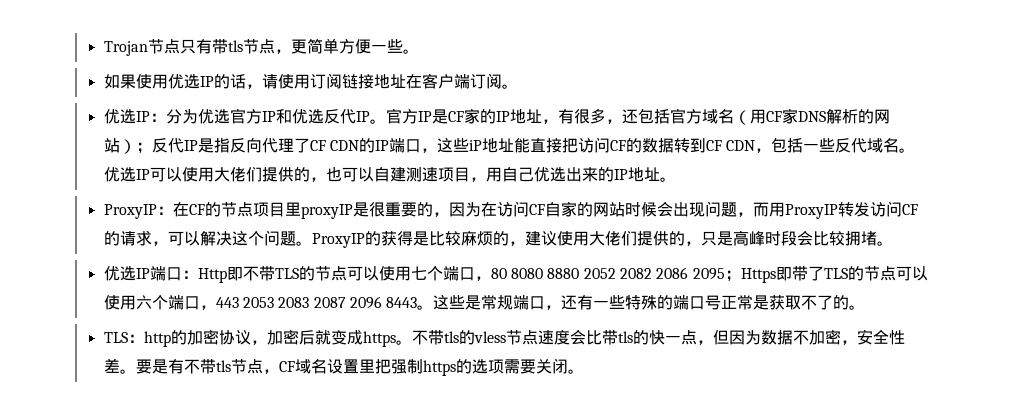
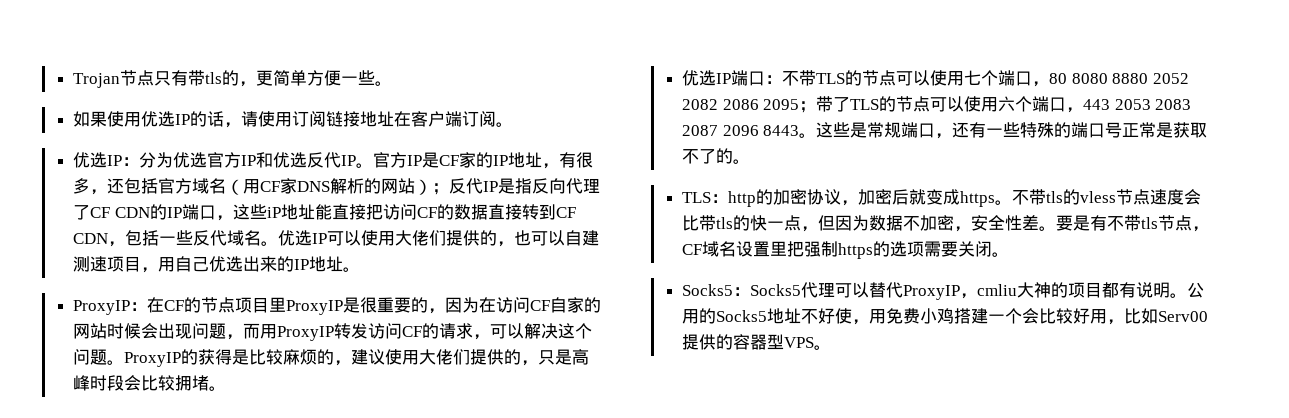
[242,39,275,54] 节点 -> [222,70,240,86] 的
(675, 145) none -> [487,204,522,220] 直接
[300,204,353,219] proxyIP -> [286,300,344,315] ProxyIP
[197,267,243,283] Http即 -> (783, 79) none
[740,267,792,283] Https即 -> (817, 107) none
(584, 371) none -> [682,282,1205,300] [682,308,1209,325] [682,334,832,350] // Socks5：Socks5代理可以替代ProxyIP，cmliu大神的项目都有说明。公用的Socks5地址不好使，用免费小鸡搭建一个会比较好用，比如Serv00提供的容器型VPS。

